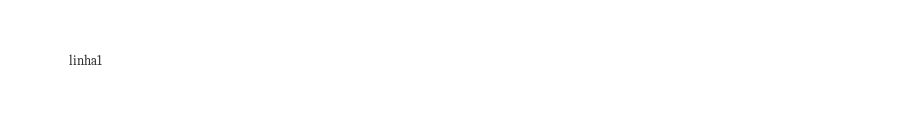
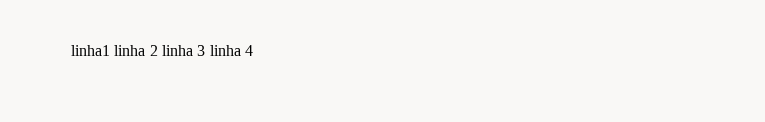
(102, 59) none -> [114,45,253,56] linha 2 linha 3 linha 4

